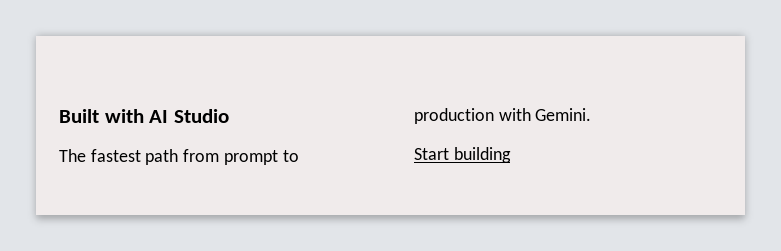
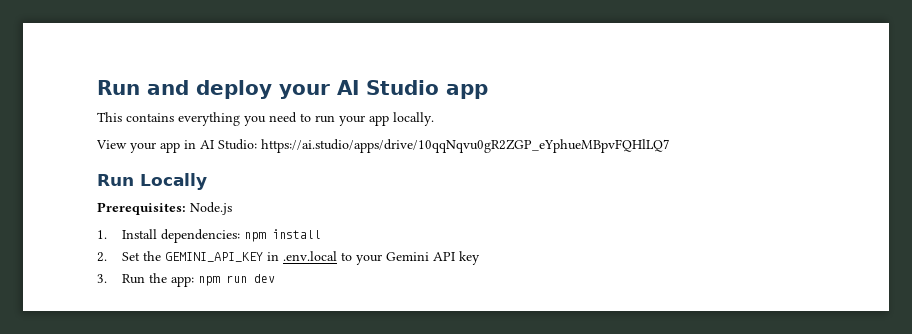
[59,109,229,123] [59,149,299,165] [414,108,592,124] [414,147,511,163] Built with AI Studio // The fastest path from prompt to production with Gemini. // Start building -> [97,80,488,99] [97,112,434,126] [96,139,670,153] [97,173,207,190] [97,202,232,215] [97,229,322,243] [97,251,481,265] [97,273,276,287] Run and deploy your AI Studio app // This contains everything you need to run your app locally. // View your app in AI Studio: https://ai.studio/apps/drive/10qqNqvu0gR2ZGP_eYphueMBpvFQHlLQ7 // Run Locally // Prerequisites: Node.js // 1. Install dependencies: npm install // 2. Set the GEMINI_API_KEY in .env.local to your Gemini API key // 3. Run the app: npm run dev

